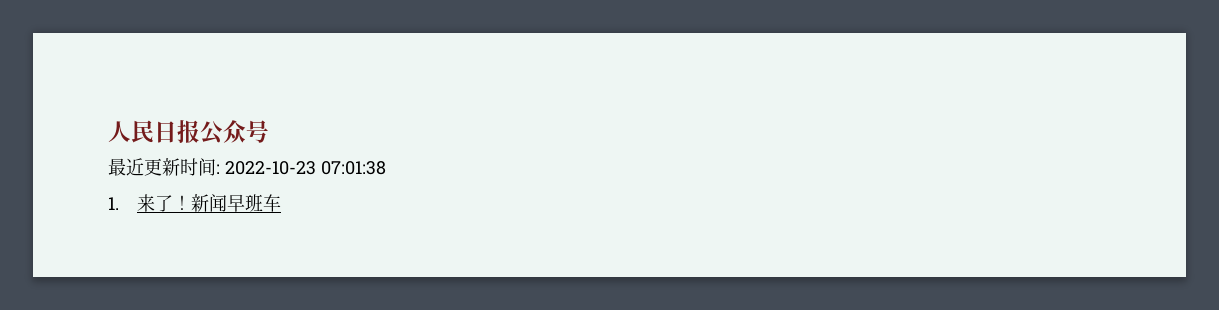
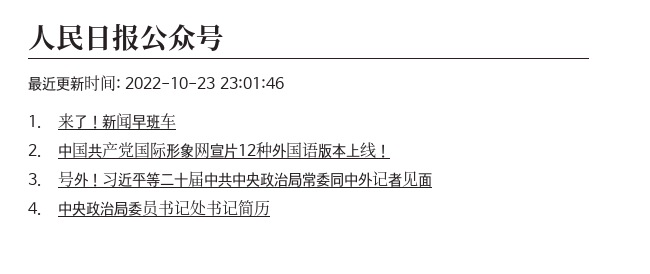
[320,161,386,175] 07:01:38 -> [219,77,284,89] 23:01:46
(282, 203) none -> [28,142,391,159] [28,171,433,187] [28,200,271,217] // 2.中国共产党国际形象网宣片12种外国语版本上线！ // 3.号外！习近平等二十届中共中央政治局常委同中外记者见面 // 4.中央政治局委员书记处书记简历

